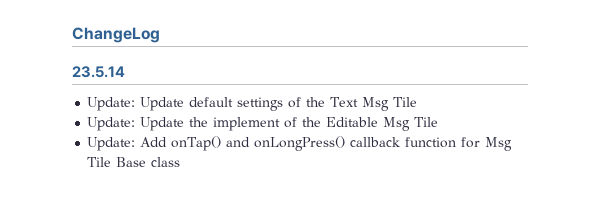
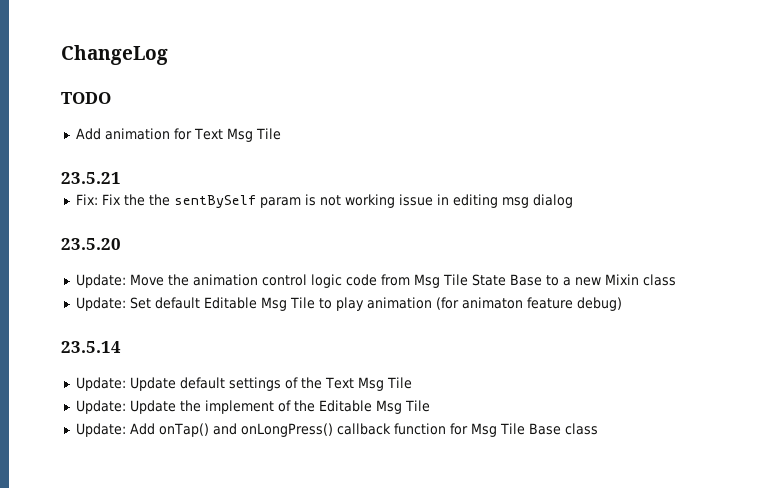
(160, 35) none -> [61,92,111,104] [75,128,281,142] [61,172,121,184] [75,194,573,208] [61,238,121,250] [75,274,676,288] [75,297,622,311] // TODO // Add animation for Text Msg Tile // 23.5.21 // Fix: Fix the the sentBySelf param is not working issue in editing msg dialog // 23.5.20 // Update: Move the animation control logic code from Msg Tile State Base to a new Mixin class // Update: Set default Editable Msg Tile to play animation (for animaton feature debug)

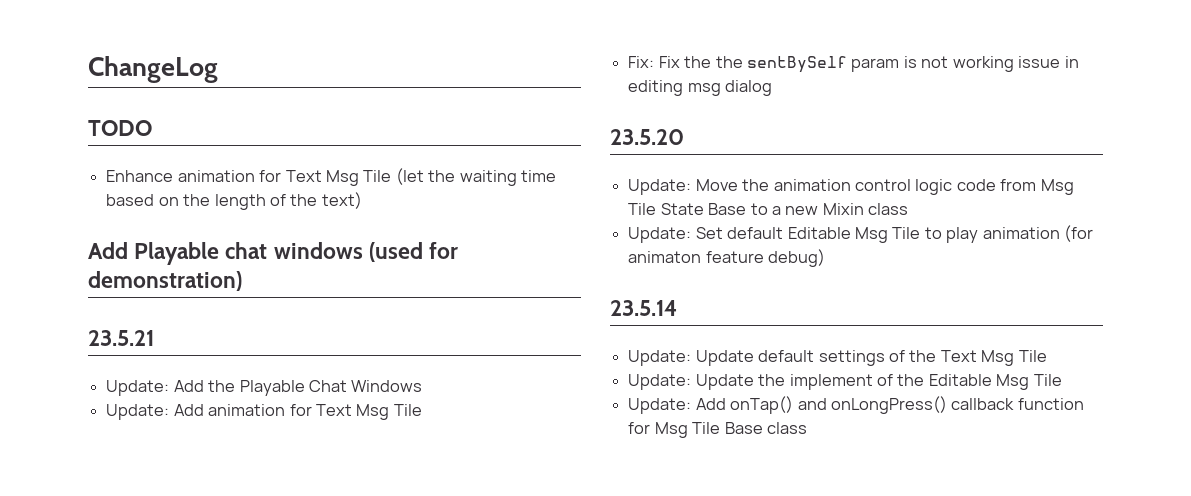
(111, 98) none -> [106,168,557,186] [106,192,362,210] [88,242,459,265] [88,271,242,291] [88,330,154,346] [106,380,423,396] [106,404,170,420] Enhance animation for Text Msg Tile (let the waiting time based on the length of the text) // Add Playable chat windows (used for demonstration) // 23.5.21 // Update: Add the Playable Chat Windows // Update:
[61,172,121,184] // 23.5.21 -> (422, 410) none

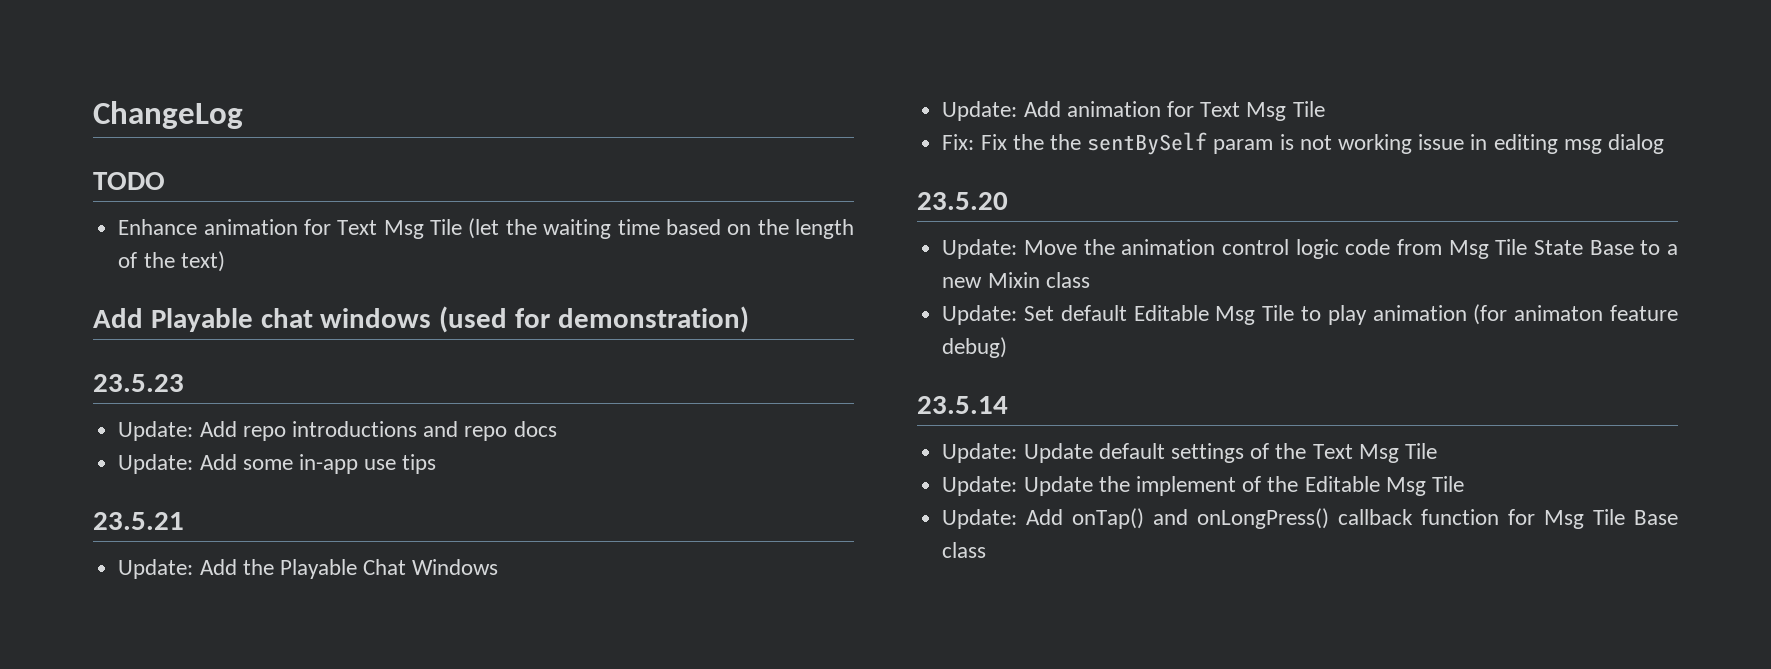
(242, 281) none -> [93,374,184,392] [118,421,557,441] [118,454,437,474] // 23.5.23 // Update: Add repo introductions and repo docs // Update: Add some in-app use tips

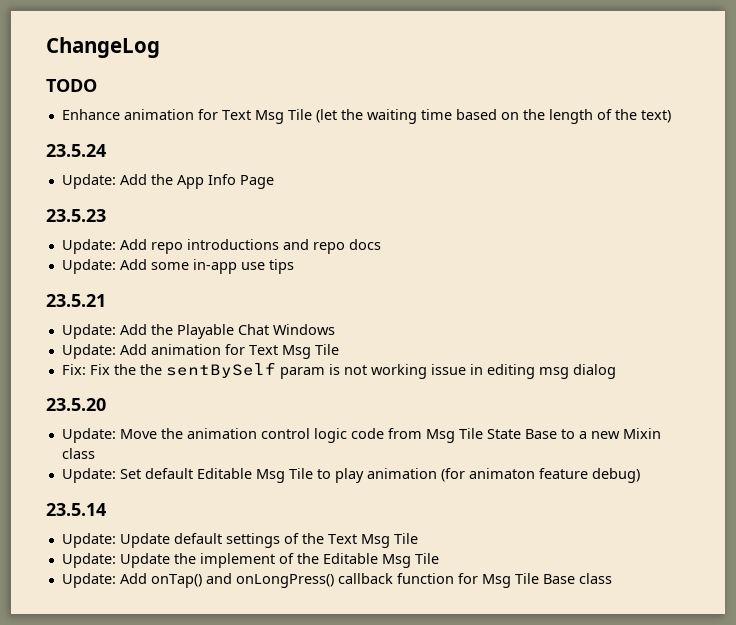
[93,306,749,333] Add Playable chat windows (used for demonstration) -> [46,144,106,157] [61,174,274,189] 23.5.24 // Update: Add the App Info Page

